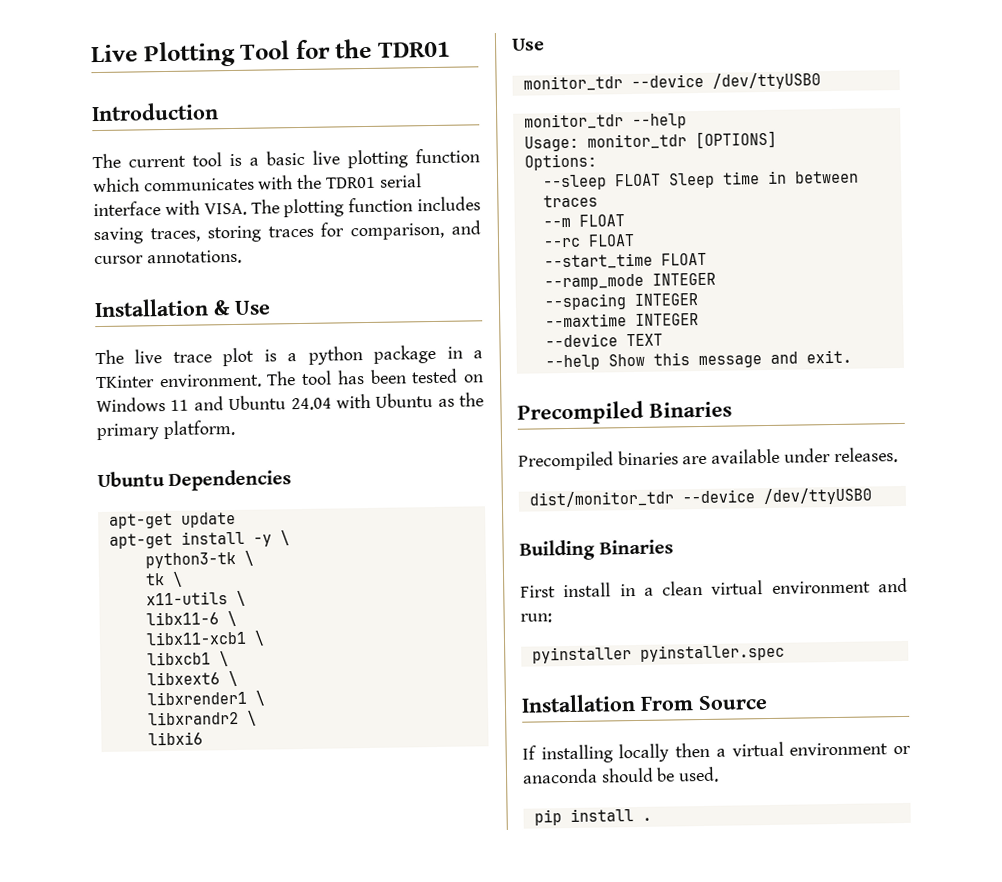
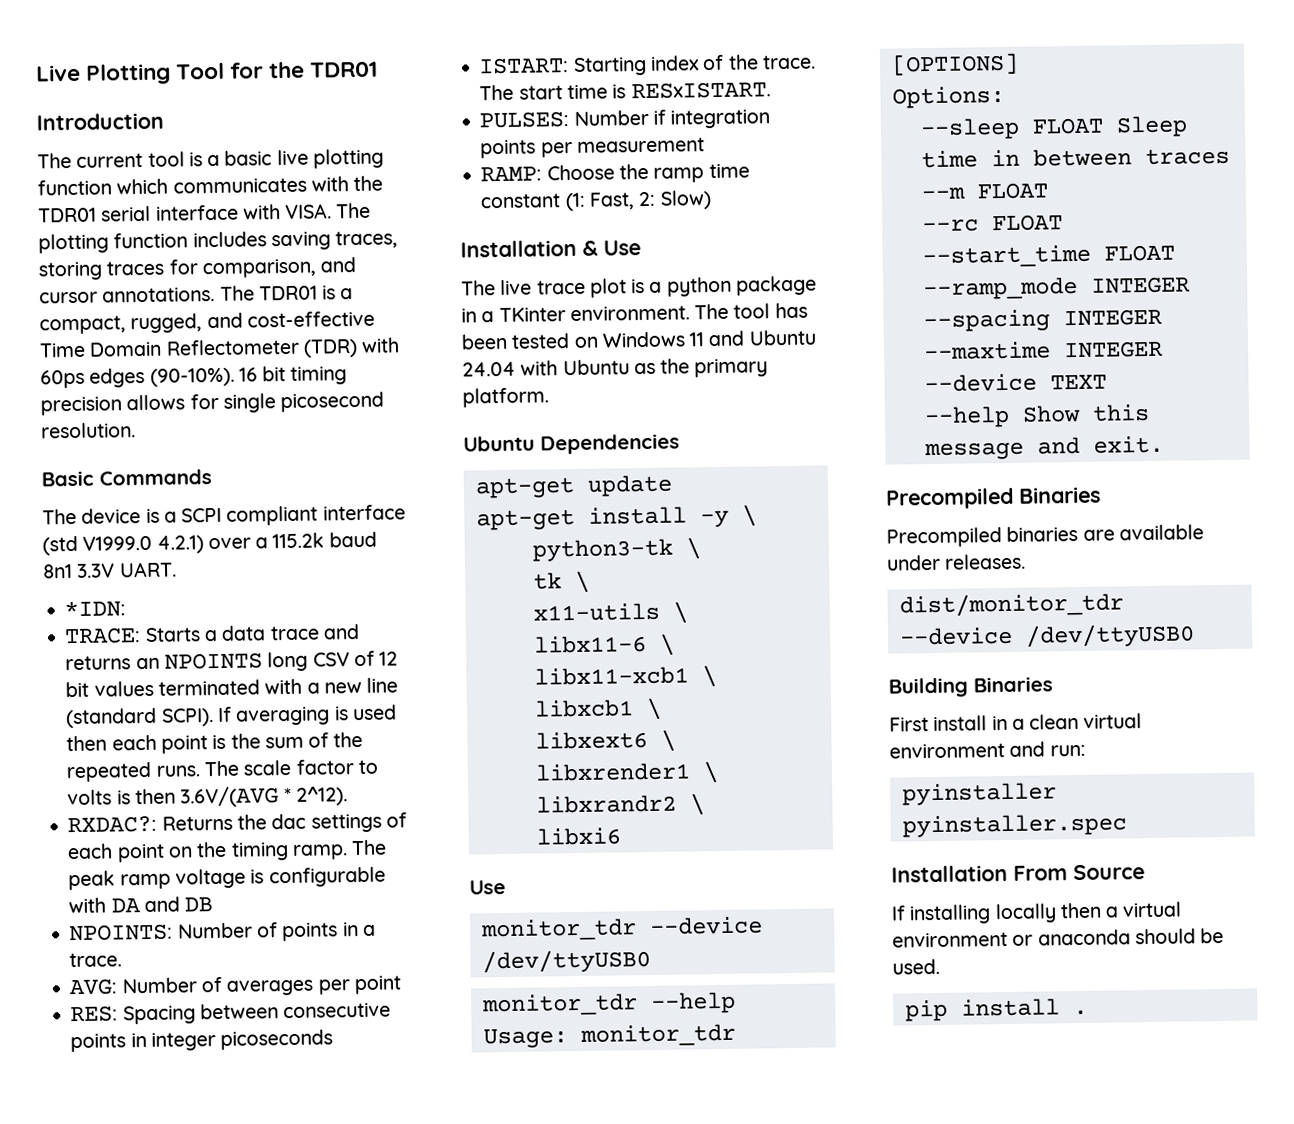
(242, 257) none -> [219,285,354,301] [39,310,375,335] [39,337,401,358] [40,366,348,389] [40,391,385,416] [41,422,136,439] [41,469,212,487] [42,504,406,526] [42,531,377,556] [42,561,177,579] [64,600,127,618] [64,624,360,645] [65,650,399,672] [65,677,399,698] [65,704,397,729] [66,731,364,754] [66,759,378,783] [67,786,348,808] [67,812,407,834] [67,839,388,863] [68,866,386,891] [68,896,214,914] [69,922,376,942] [69,952,123,968] [69,975,402,996] [70,1002,392,1025] [70,1029,334,1053] [478,54,816,76] [479,81,771,101] [479,109,771,129] [480,137,705,159] [480,163,750,183] [480,190,712,212] The TDR01 is a compact, rugged, and cost-effective Time Domain Reflectometer (TDR) with 60ps edges (90-10%). 16 bit timing precision allows for single picosecond resolution. // Basic Commands // The device is a SCPI compliant interface (std V1999.0 4.2.1) over a 115.2k baud 8n1 3.3V UART. // *IDN: // TRACE: Starts a data trace and returns an NPOINTS long CSV of 12 bit values terminated with a new line (standard SCPI). If averaging is used then each point is the sum of the repeated runs. The scale factor to volts is then 3.6V/(AVG * 2^12). // RXDAC?: Returns the dac settings of each point on the timing ramp. The peak ramp voltage is configurable with DA and DB // NPOINTS: Number of points in a trace. // AVG: Number of averages per point // RES: Spacing between consecutive points in integer picoseconds // ISTART: Starting index of the trace. The start time is RESxISTART. // PULSES: Number if integration points per measurement // RAMP: Choose the ramp time constant (1: Fast, 2: Slow)

